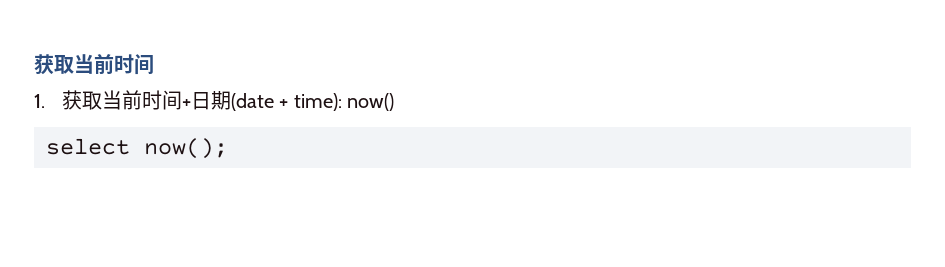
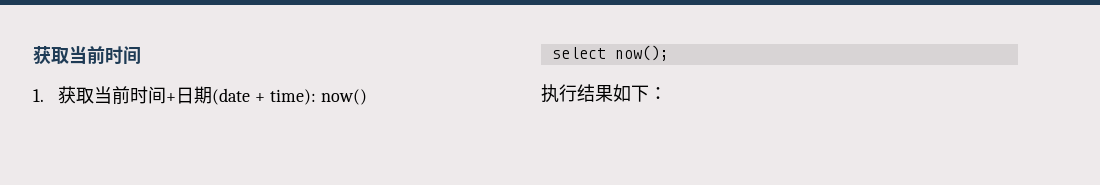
(228, 148) none -> [541,84,667,103] // 执行结果如下：

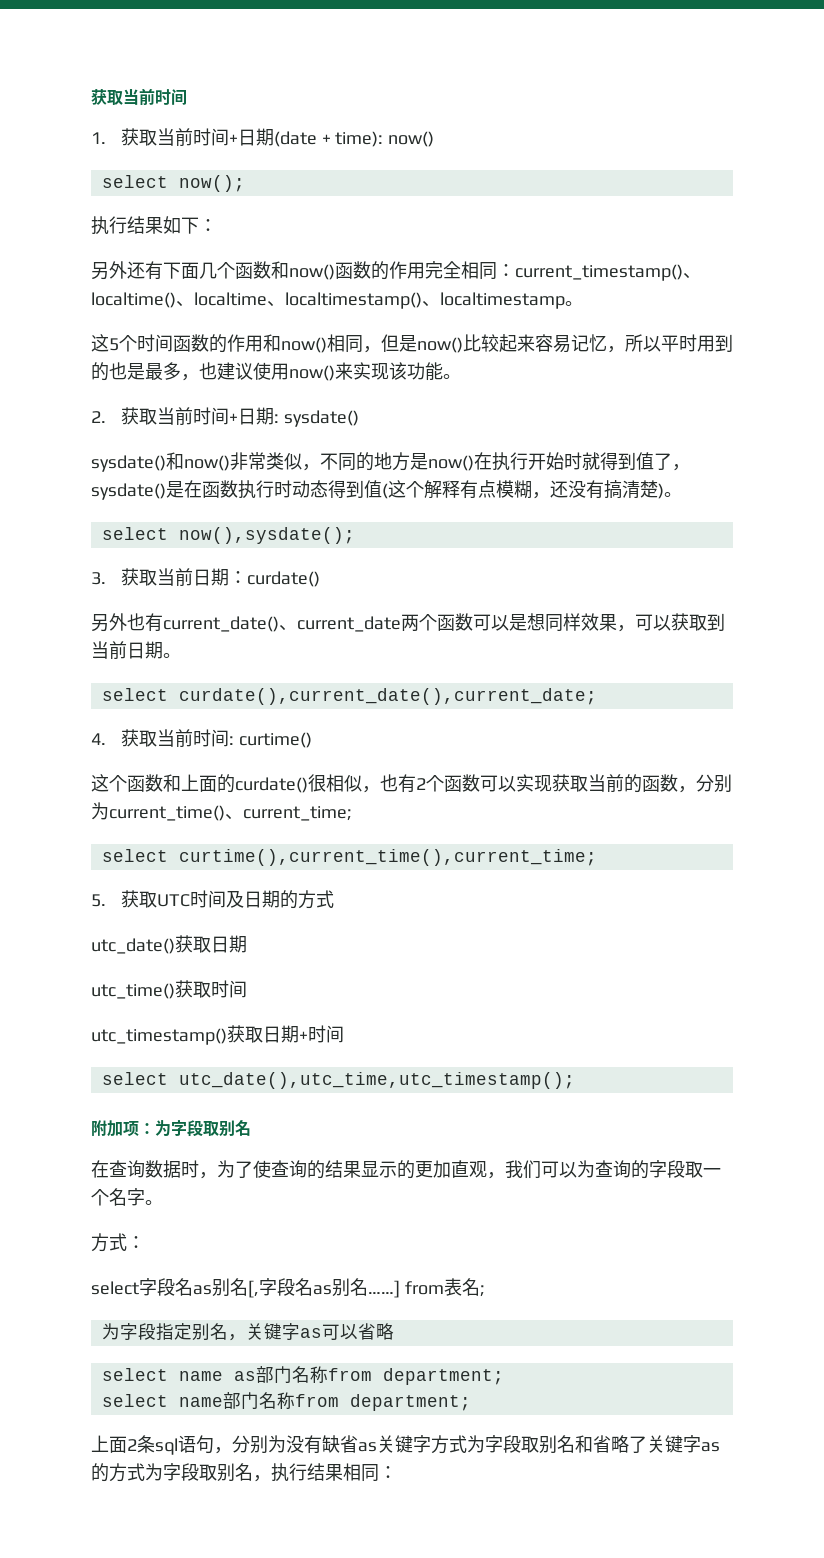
(667, 93) none -> [91,261,701,281] [91,292,583,309] [91,334,733,353] [91,362,461,381] [91,407,359,427] [91,452,690,472] [91,480,682,500] [101,527,355,544] [91,568,320,587] [91,613,725,632] [91,641,181,659] [101,688,597,705] [91,729,312,748] [91,774,732,793] [91,802,352,821] [101,849,597,866] [91,890,334,909] [91,935,247,954] [91,980,247,999] [91,1025,344,1045] [101,1072,575,1089] [91,1120,251,1137] [91,1160,721,1179] [91,1188,163,1206] [91,1233,145,1252] [91,1278,485,1298] [101,1323,394,1341] [101,1366,504,1385] [101,1392,471,1411] [91,1435,720,1455] [91,1463,397,1482] // 另外还有下面几个函数和now()函数的作用完全相同：current_timestamp()、localtime()、localtime、localtimestamp()、localtimestamp。 // 这5个时间函数的作用和now()相同，但是now()比较起来容易记忆，所以平时用到的也是最多，也建议使用now()来实现该功能。 // 2.获取当前时间+日期: sysdate() // sysdate()和now()非常类似，不同的地方是now()在执行开始时就得到值了，sysdate()是在函数执行时动态得到值(这个解释有点模糊，还没有搞清楚)。 // select now(),sysdate(); // 3.获取当前日期：curdate() // 另外也有current_date()、current_date两个函数可以是想同样效果，可以获取到当前日期。 // select curdate(),current_date(),current_date; // 4.获取当前时间: curtime() // 这个函数和上面的curdate()很相似，也有2个函数可以实现获取当前的函数，分别为current_time()、current_time; // select curtime(),current_time(),current_time; // 5.获取UTC时间及日期的方式 // utc_date()获取日期 // utc_time()获取时间 // utc_timestamp()获取日期+时间 // select utc_date(),utc_time,utc_timestamp(); // 附加项：为字段取别名 // 在查询数据时，为了使查询的结果显示的更加直观，我们可以为查询的字段取一个名字。 // 方式： // select字段名as别名[,字段名as别名……] from表名; // 为字段指定别名，关键字as可以省略 // select name as部门名称from department; // select name部门名称from department; // 上面2条sql语句，分别为没有缺省as关键字方式为字段取别名和省略了关键字as的方式为字段取别名，执行结果相同：

